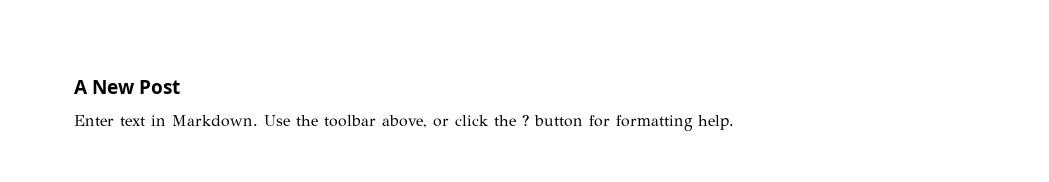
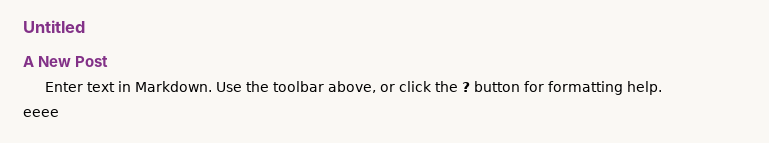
(74, 87) none -> [23,20,85,33] Untitled //
(734, 122) none -> [23,109,59,117] // eeee

